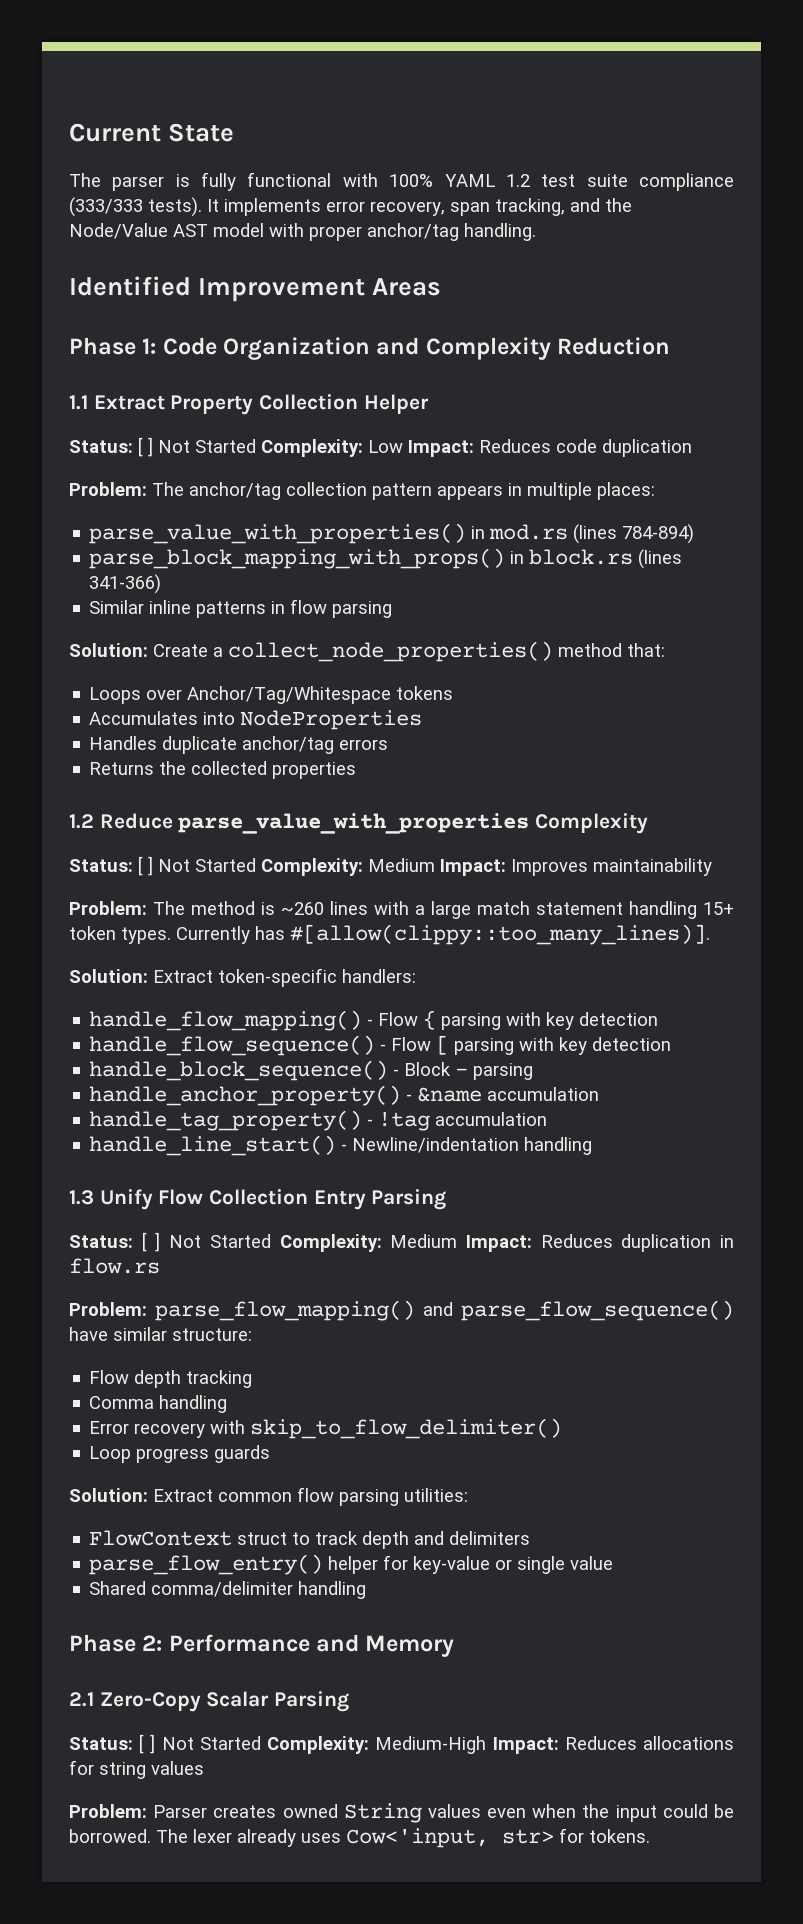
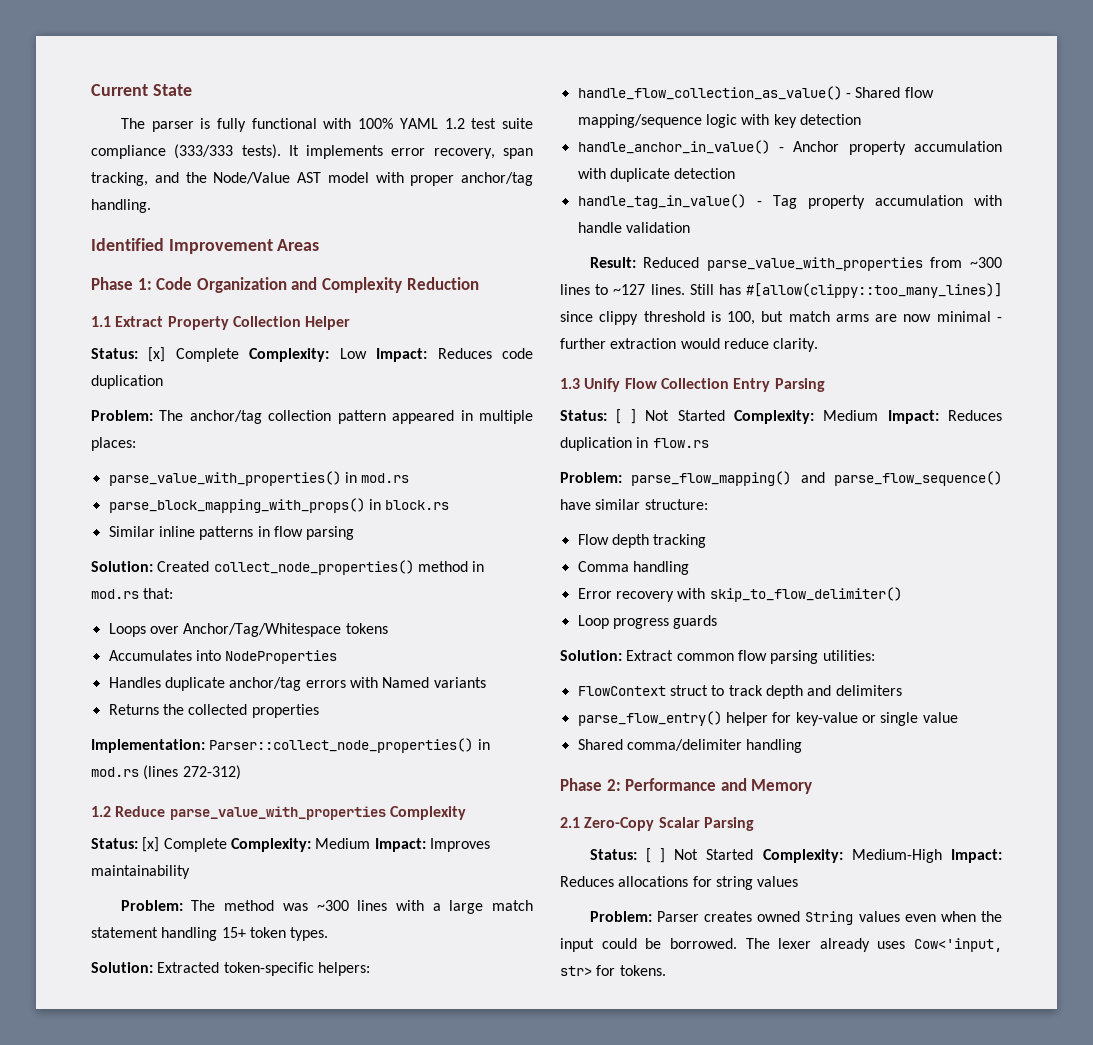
[138,437,256,457] [ ] Not Started -> [148,347,239,362] [x] Complete
[437,485,503,500] appears -> [392,410,455,424] appeared
[573,524,695,544] (lines 784-894) -> (410, 478) none
[638,549,683,569] [89,574,162,594] (lines 341-366) -> (450, 505) none
[153,641,622,662] Create a collect_node_properties() method -> [157,560,485,575] [91,589,139,599] Created collect_node_properties() method in mod.rs
(389, 744) none -> [349,677,486,688] with Named variants
(357, 770) none -> [91,738,490,753] [91,765,241,780] // Implementation: Parser::collect_node_properties() in mod.rs (lines 272-312)
[138,856,256,876] [ ] Not Started -> [142,837,227,852] [x] Complete
[261,902,324,915] is ~260 -> [282,900,349,911] was ~300
[176,924,710,945] [69,968,416,987] [89,1010,659,1031] [89,1035,672,1056] [89,1060,534,1081] [89,1085,600,1106] [89,1110,548,1131] [89,1135,593,1156] Currently has #[allow(clippy::too_many_lines)]. // Solution: Extract token-specific handlers: // handle_flow_mapping() - Flow { parsing with key detection // handle_flow_sequence() - Flow [ parsing with key detection // handle_block_sequence() - Block - parsing // handle_anchor_property() - &name accumulation // handle_tag_property() - !tag accumulation // handle_line_start() - Newline/indentation handling -> [91,962,370,976] [577,86,934,100] [577,114,861,128] [577,140,1002,155] [577,168,736,182] [577,194,1002,209] [577,222,690,233] [589,257,1002,271] [560,283,1002,298] [560,311,1002,325] [560,338,819,352] // Solution: Extracted token-specific helpers: // handle_flow_collection_as_value() - Shared flow mapping/sequence logic with key detection // handle_anchor_in_value() - Anchor property accumulation with duplicate detection // handle_tag_in_value() - Tag property accumulation with handle validation // Result: Reduced parse_value_with_properties from ~300 lines to ~127 lines. Still has #[allow(clippy::too_many_lines)] since clippy threshold is 100, but match arms are now minimal - further extraction would reduce clarity.

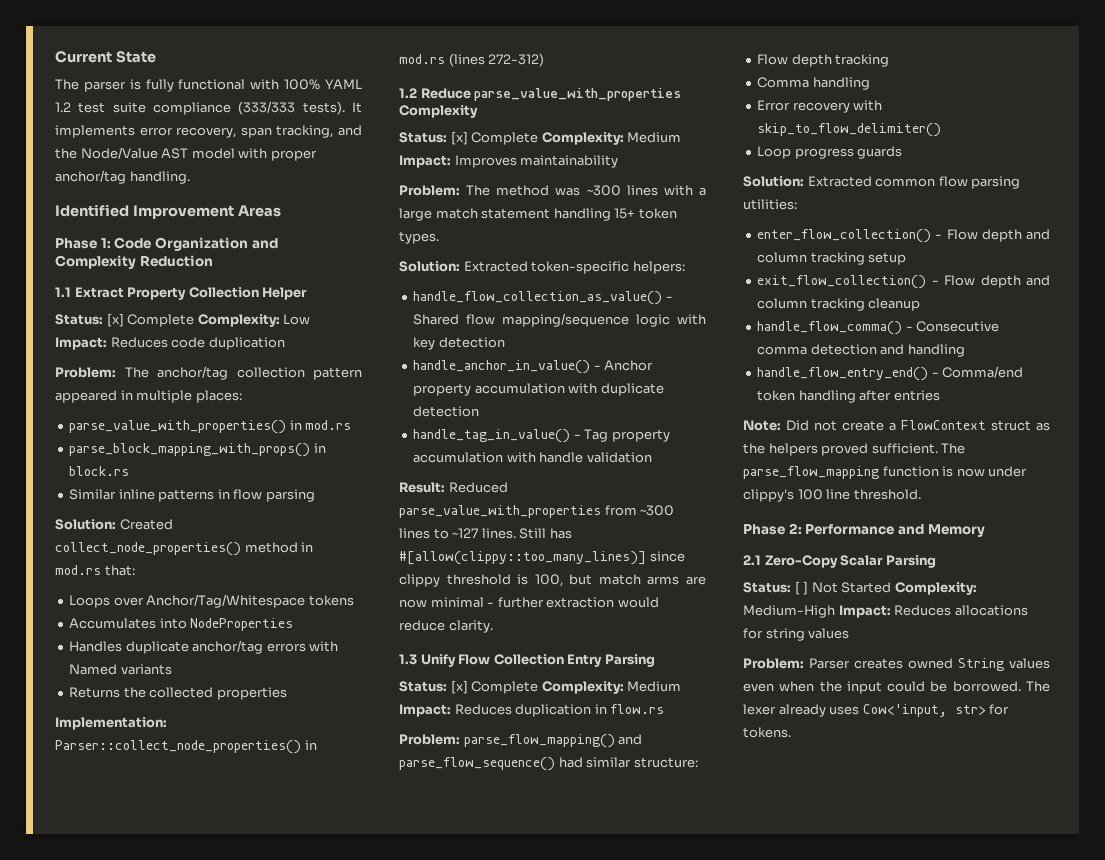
[616,409,725,424] [ ] Not Started -> [450,680,539,694] [x] Complete
[560,499,591,510] have -> [558,757,583,768] had
[626,650,674,661] Extract -> [807,176,872,187] Extracted
[577,685,902,699] [577,711,958,726] [577,739,803,753] FlowContext struct to track depth and delimiters // parse_flow_entry() helper for key-value or single value // Shared comma/delimiter handling -> [757,229,1050,243] [757,252,907,265] [757,275,1050,289] [757,298,921,311] [757,321,1000,335] [757,344,965,357] [757,366,1024,381] [757,390,940,403] [743,420,1050,431] [743,443,966,456] [743,466,1028,479] [743,489,921,502] enter_flow_collection() - Flow depth and column tracking setup // exit_flow_collection() - Flow depth and column tracking cleanup // handle_flow_comma() - Consecutive comma detection and handling // handle_flow_entry_end() - Comma/end token handling after entries // Note: Did not create a FlowContext struct as the helpers proved sufficient. The parse_flow_mapping function is now under clippy's 100 line threshold.

